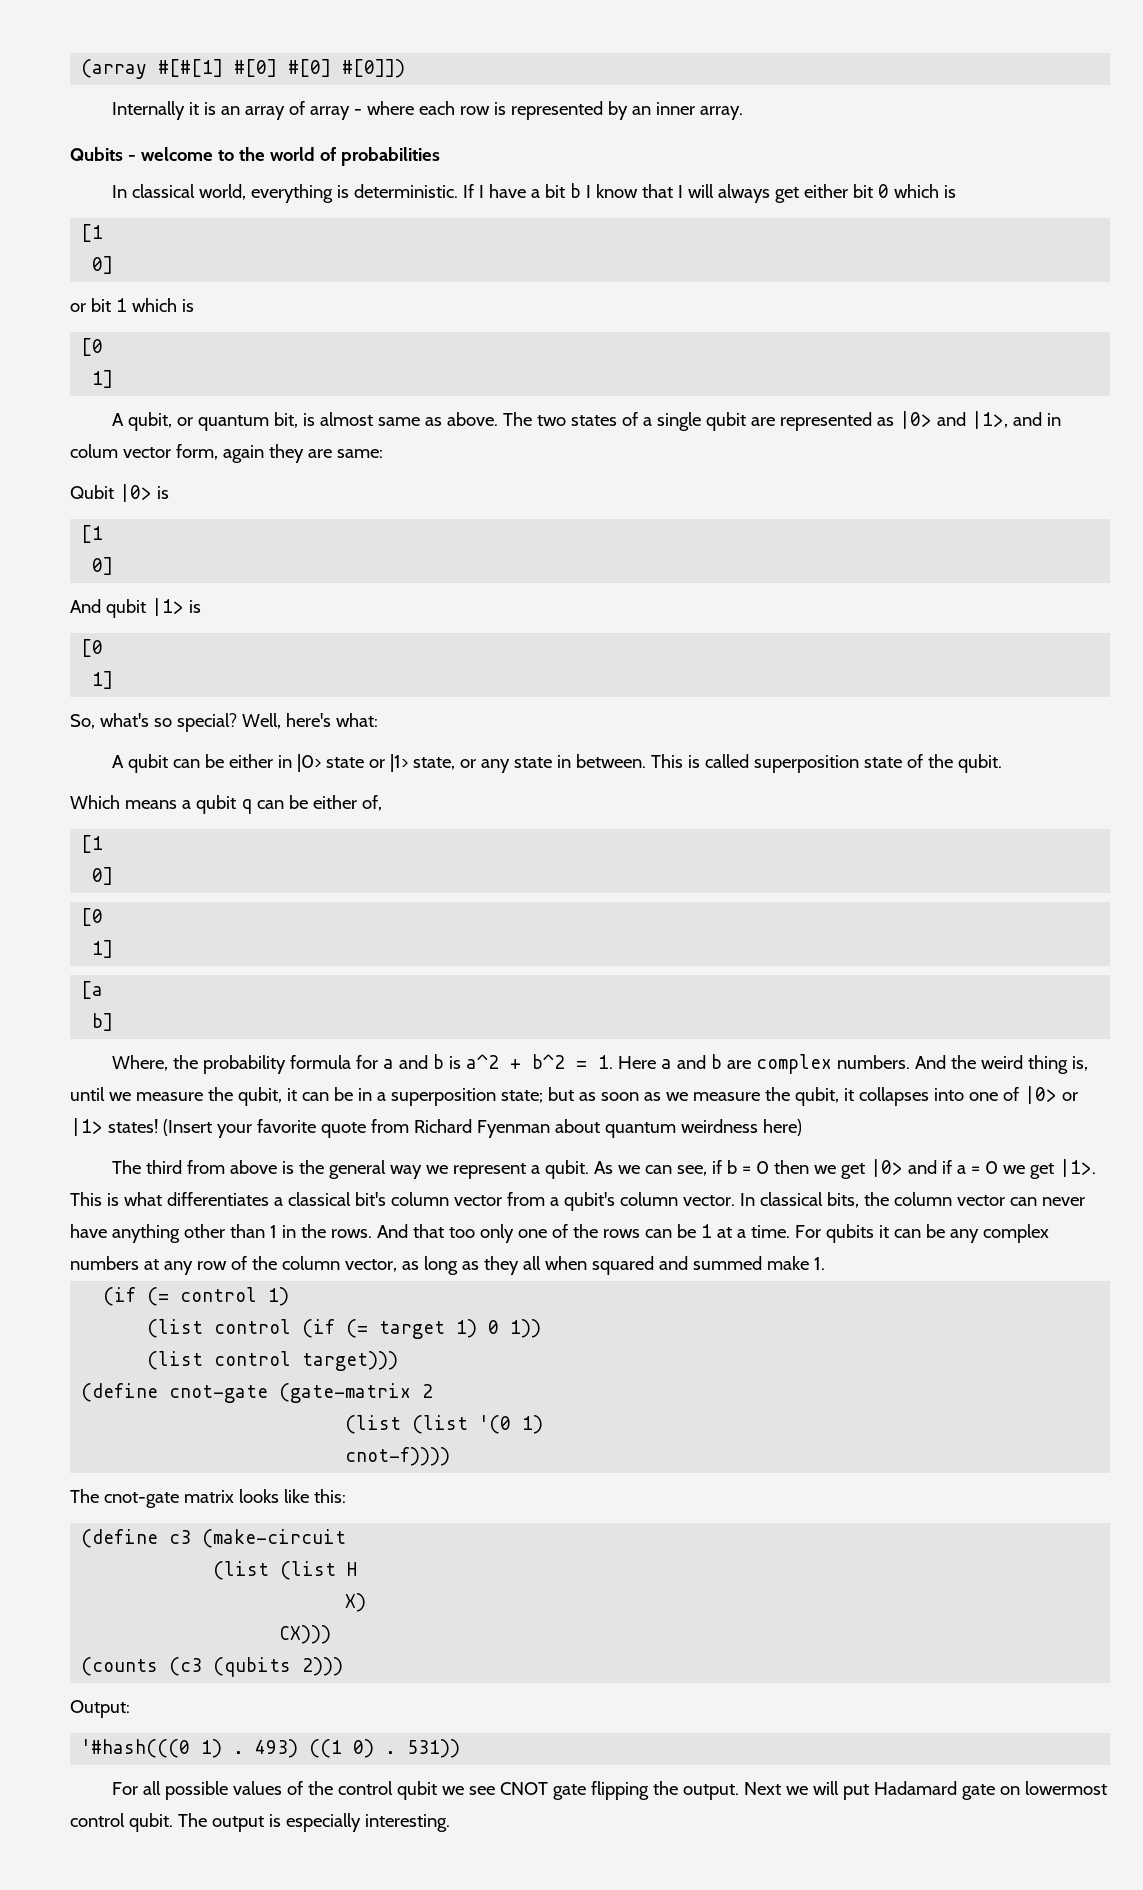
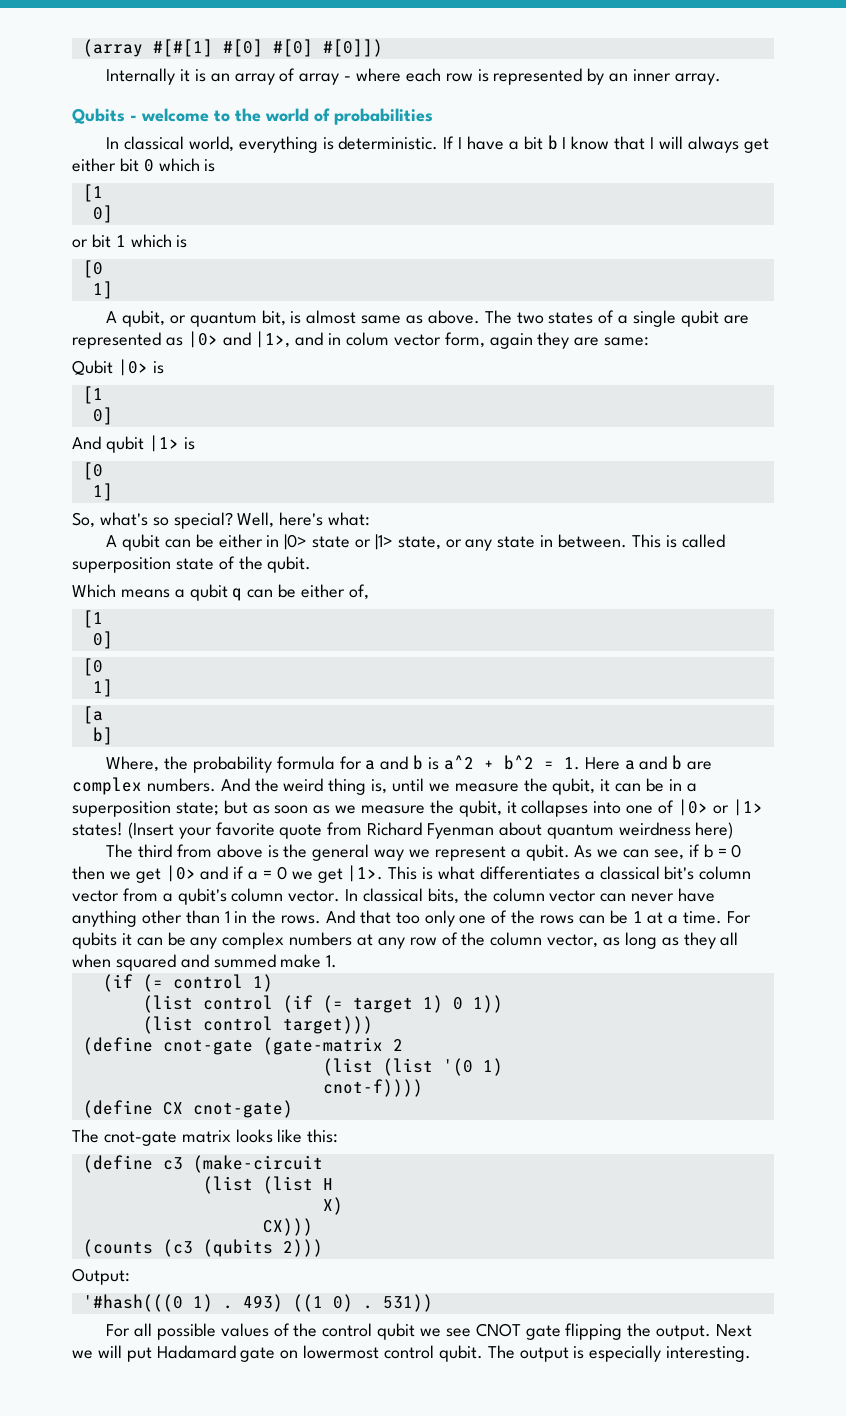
(451, 1456) none -> [82,1100,293,1118] // (define CX cnot-gate)

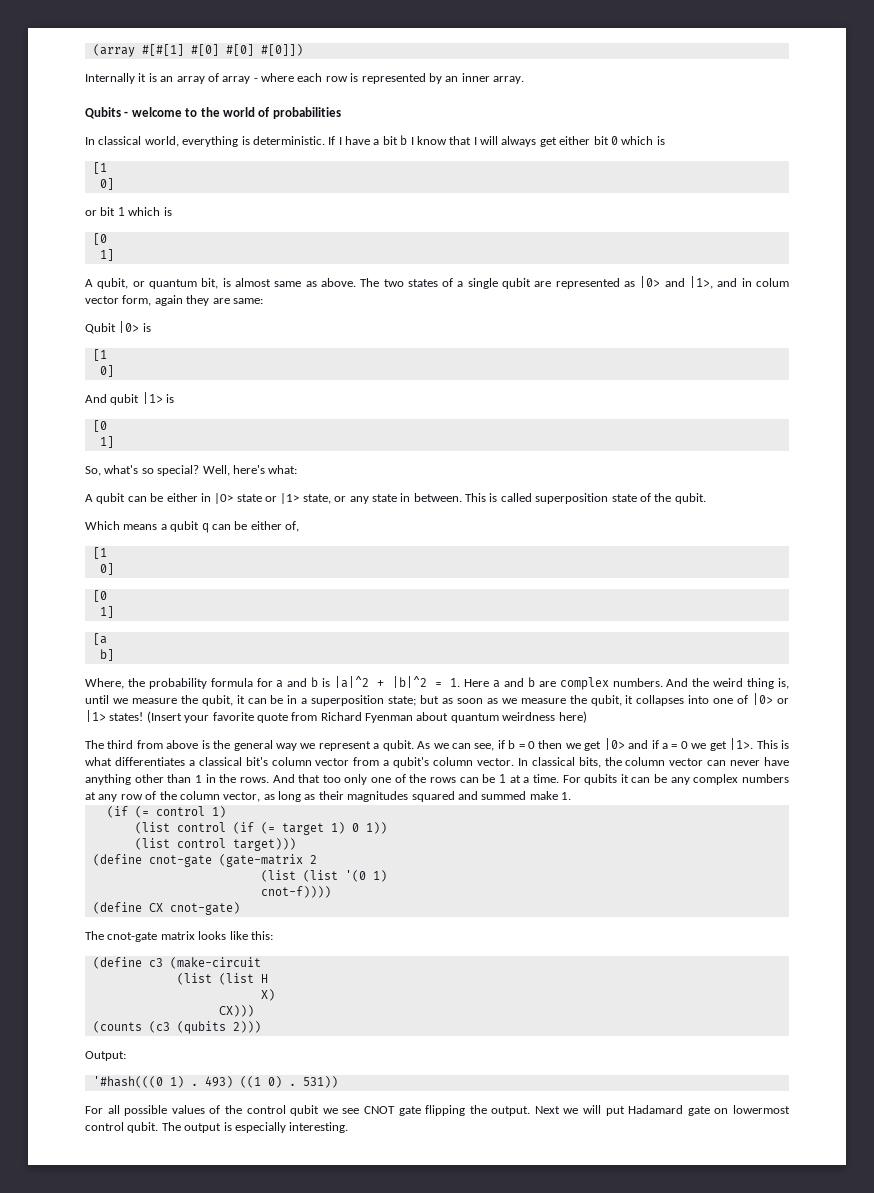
[443,755,534,770] a^2 + b^2 -> [334,676,428,688] |a|^2 + |b|^2
[683,932,739,949] [72,954,111,968] they all when -> [318,791,409,802] their magnitudes

